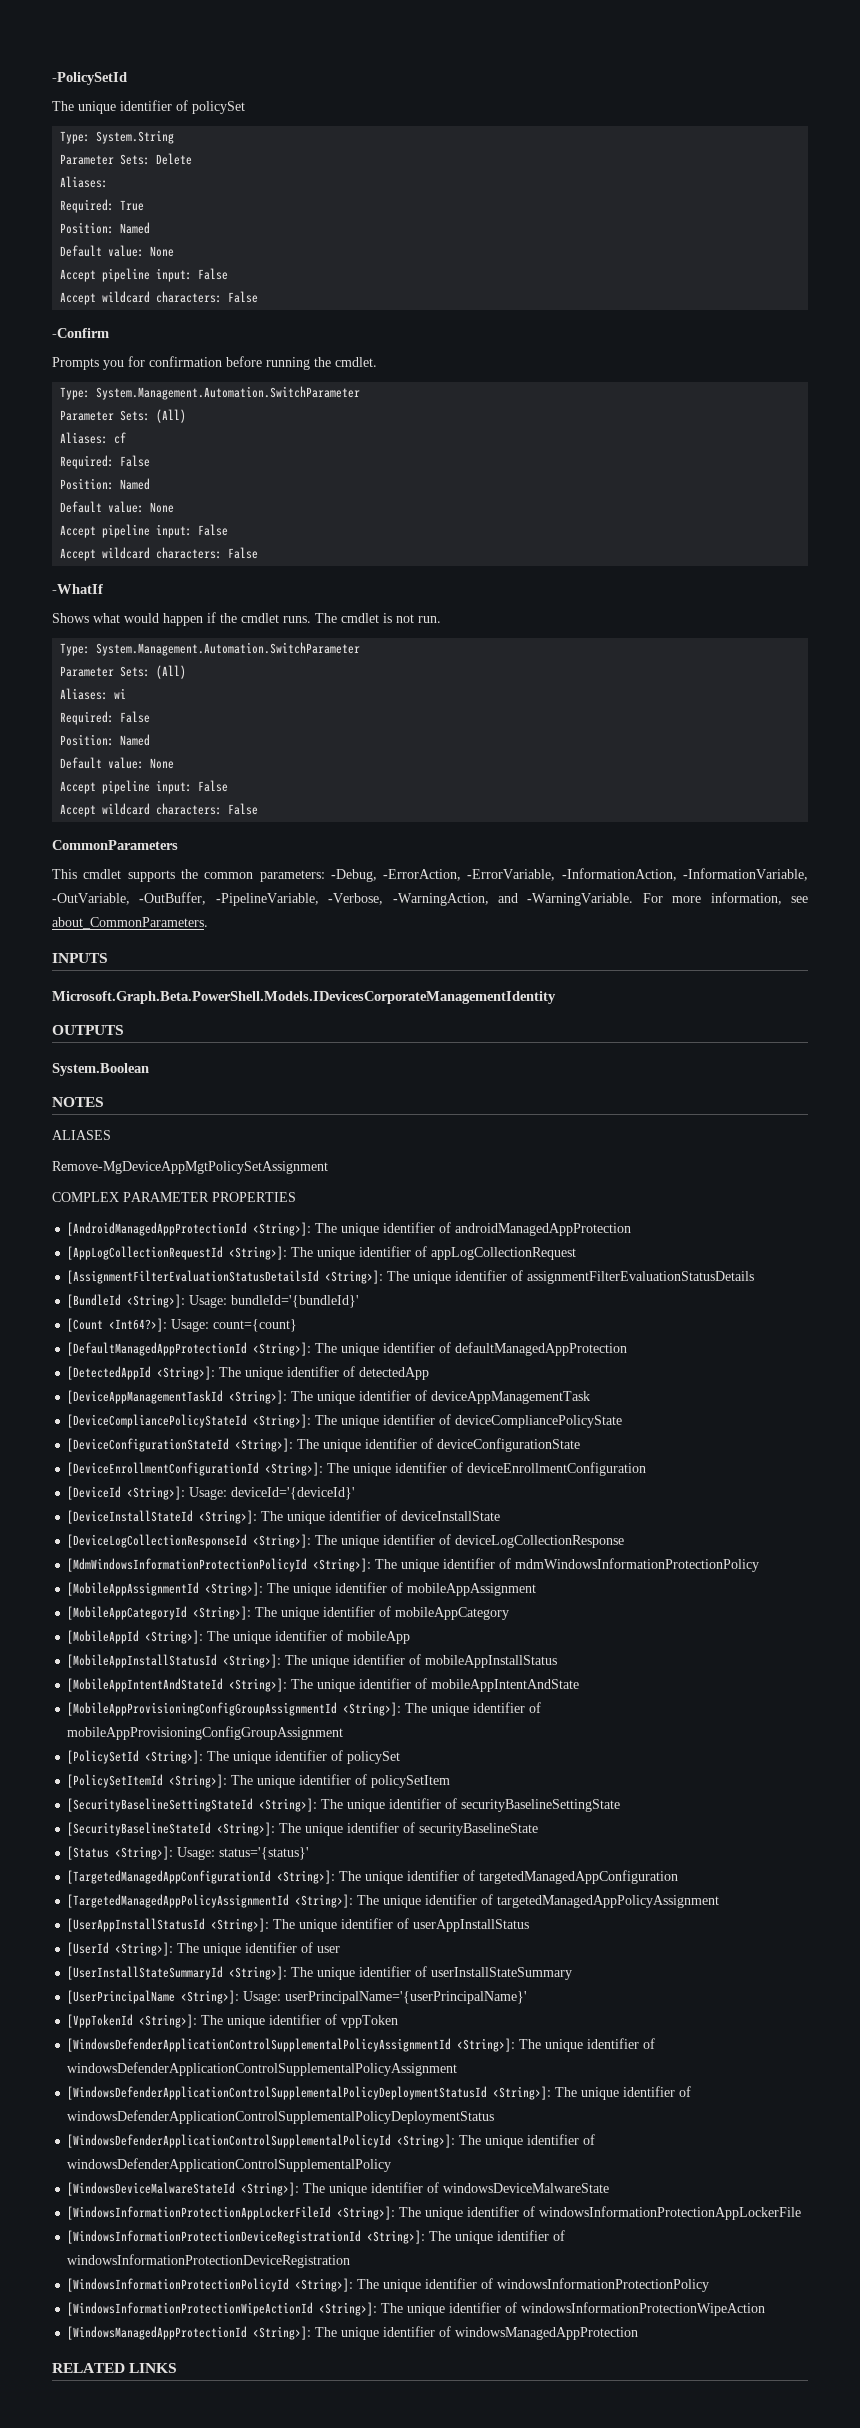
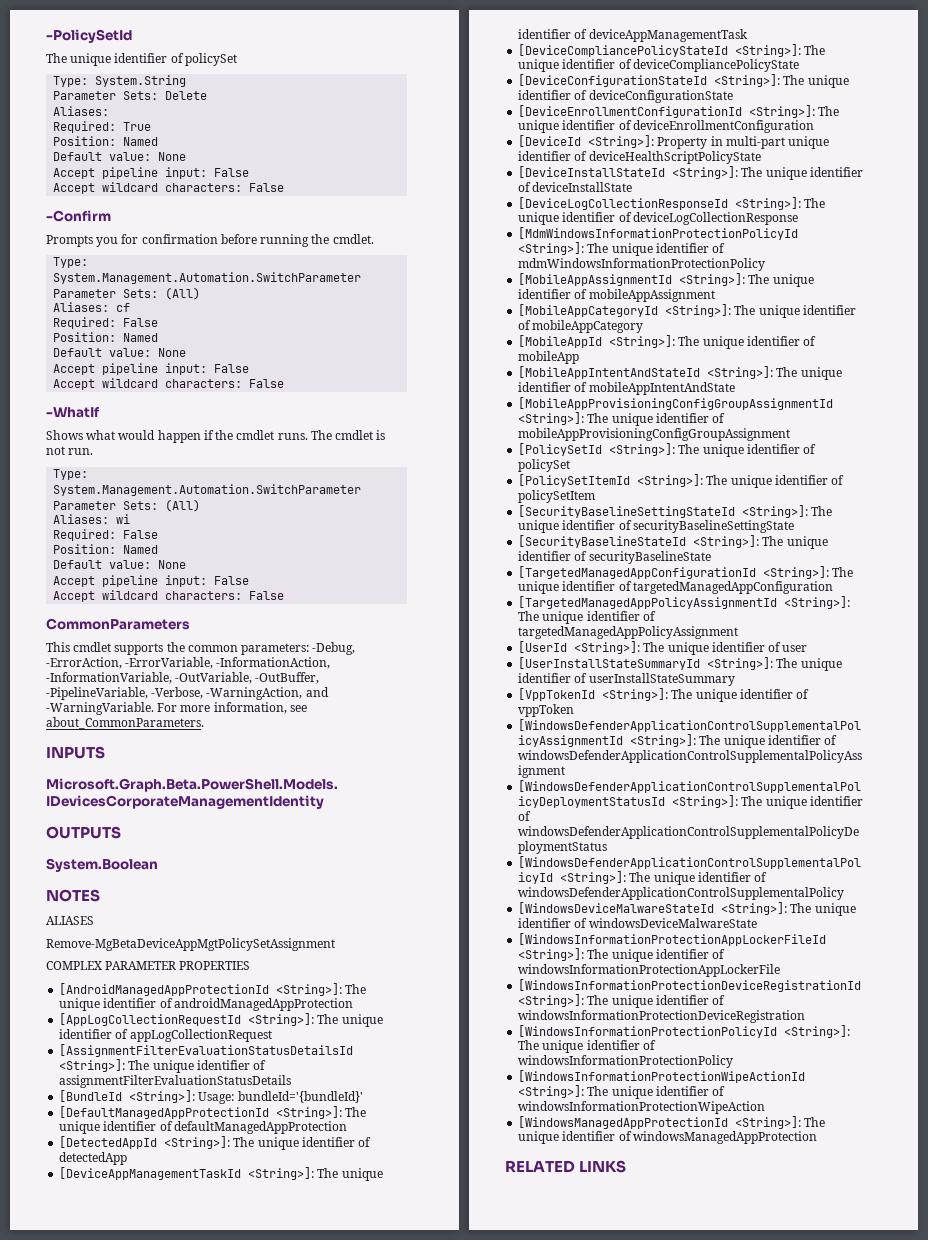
[52,1161,328,1174] Remove-MgDeviceAppMgtPolicySetAssignment -> [46,938,335,951] Remove-MgBetaDeviceAppMgtPolicySetAssignment
[67,1318,298,1332] // [Count <Int64?>]: Usage: count={count} -> (363, 1097) none
[189,1487,356,1500] Usage: deviceId='{deviceId}' -> [657,136,830,149] [518,151,761,164] Property in multi-part unique identifier of deviceHealthScriptPolicyState
[67,1654,558,1668] // [MobileAppInstallStatusId <String>]: The unique identifier of mobileAppInstallStatus -> (580, 357) none
[67,1846,310,1860] // [Status <String>]: Usage: status='{status}' -> (711, 557) none
[67,1918,530,1932] // [UserAppInstallStatusId <String>]: The unique identifier of userAppInstallStatus -> (739, 632) none
[67,1990,528,2004] // [UserPrincipalName <String>]: Usage: userPrincipalName='{userPrincipalName}' -> (735, 679) none

